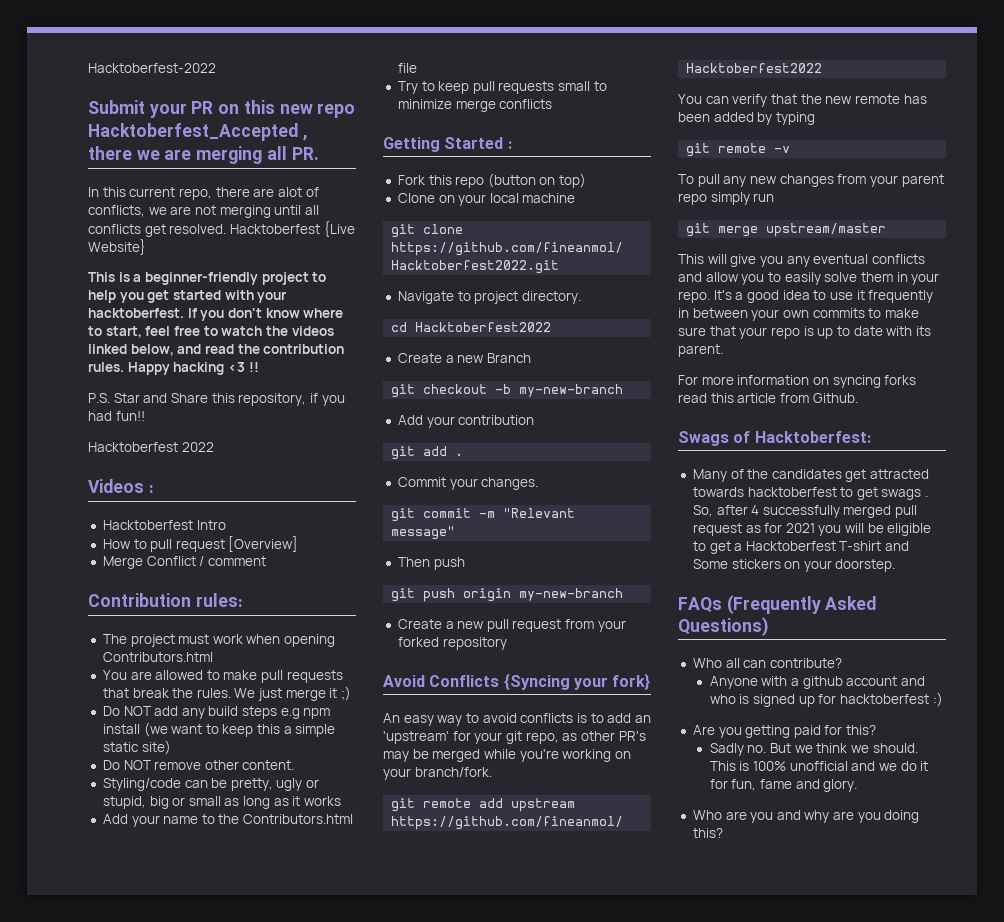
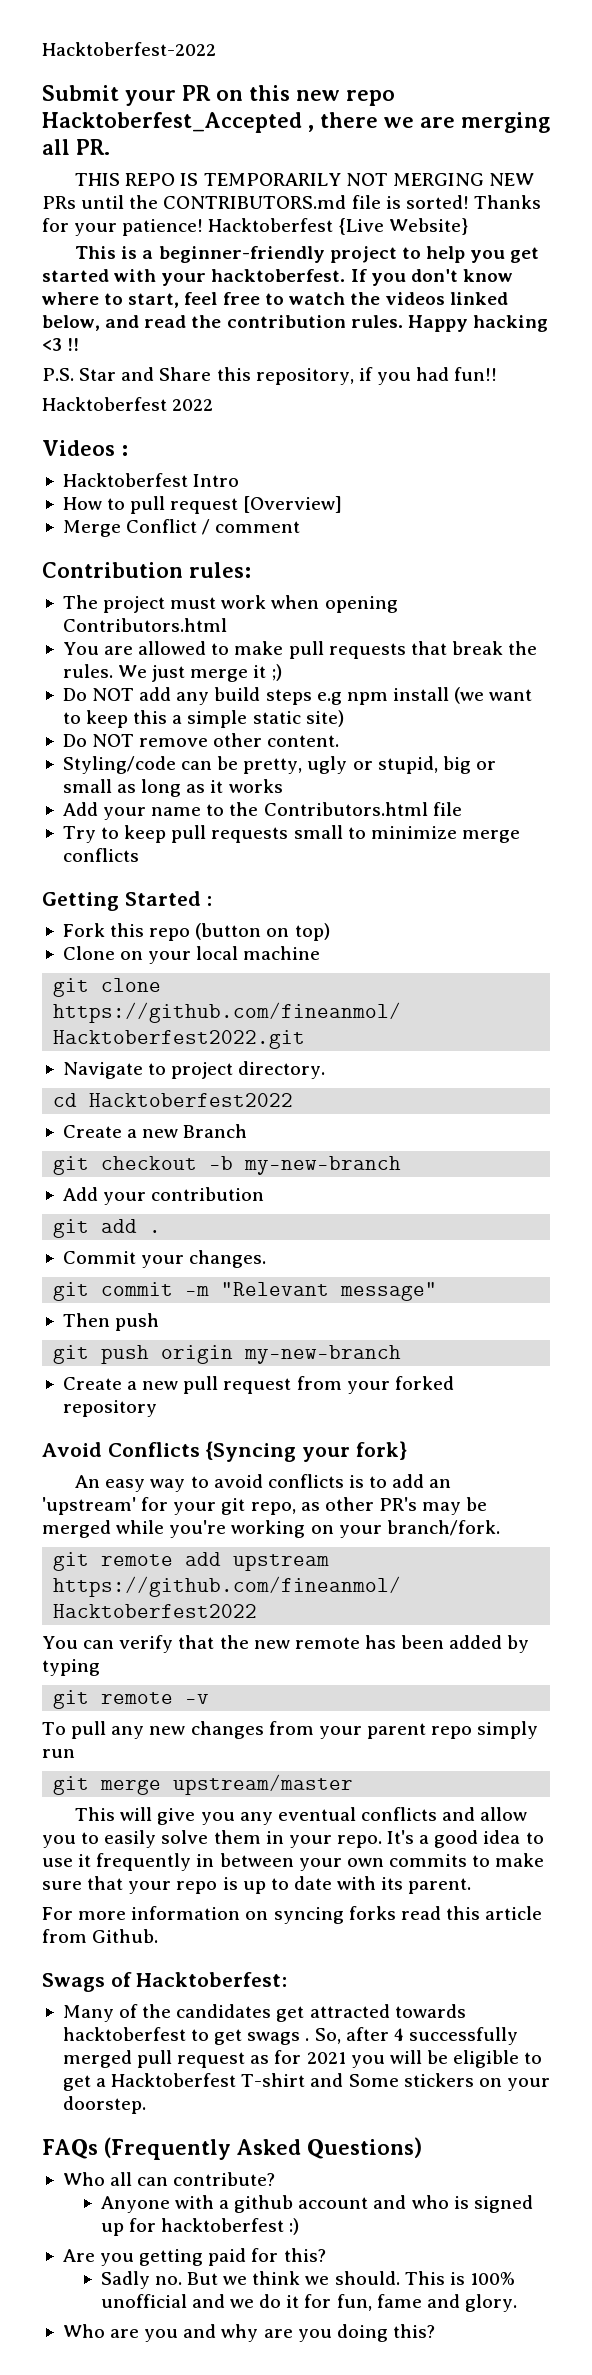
[88,187,319,200] [88,205,319,218] [88,224,227,237] In this current repo, there are alot of conflicts, we are not merging until all conflicts get resolved. -> [75,173,534,186] [42,195,541,209] [42,218,204,236] THIS REPO IS TEMPORARILY NOT MERGING NEW PRs until the CONTRIBUTORS.md file is sorted! Thanks for your patience!

